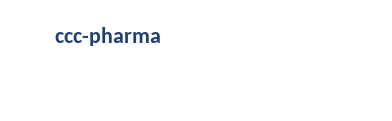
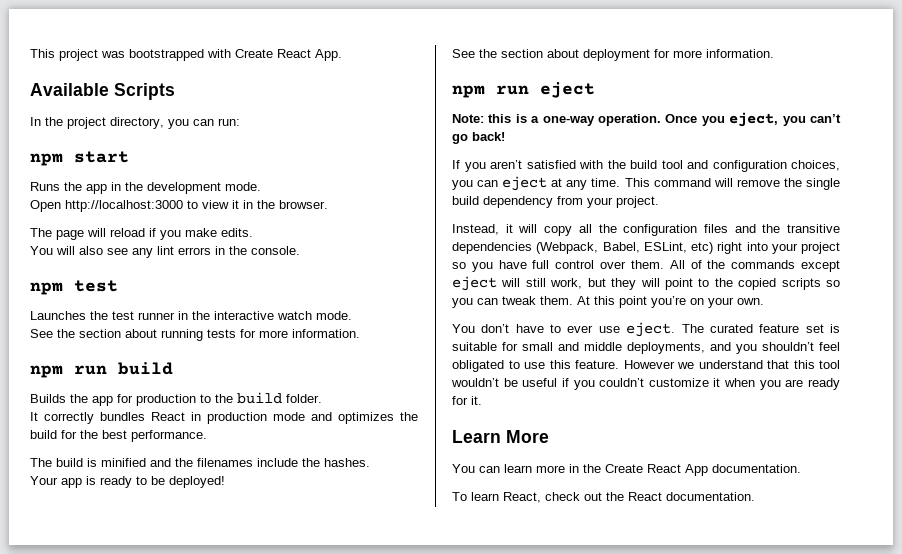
[55,27,161,46] ccc-pharma -> [30,49,342,61] [30,83,175,100] [30,117,240,129] [30,151,129,166] [30,182,261,194] [30,200,328,212] [30,228,253,240] [30,246,300,258] [30,280,118,295] [30,311,352,320] [30,329,360,341] [30,362,173,378] [30,392,322,406] [30,412,418,424] [30,430,207,442] [30,458,370,467] [30,476,225,488] [452,49,774,61] [452,82,595,98] [452,112,841,127] [452,132,505,144] [452,160,840,172] [452,176,840,191] [452,196,659,208] [452,224,840,236] [452,242,840,254] [452,260,840,272] [452,276,840,291] [452,296,764,308] [452,322,840,337] [452,342,840,354] [452,360,840,372] [451,378,840,390] [452,396,482,405] [452,430,549,443] [452,464,801,476] [452,492,755,503] This project was bootstrapped with Create React App. // Available Scripts // In the project directory, you can run: // npm start // Runs the app in the development mode. // Open http://localhost:3000 to view it in the browser. // The page will reload if you make edits. // You will also see any lint errors in the console. // npm test // Launches the test runner in the interactive watch mode. // See the section about running tests for more information. // npm run build // Builds the app for production to the build folder. // It correctly bundles React in production mode and optimizes the build for the best performance. // The build is minified and the filenames include the hashes. // Your app is ready to be deployed! // See the section about deployment for more information. // npm run eject // Note: this is a one-way operation. Once you eject, you can’t go back! // If you aren’t satisfied with the build tool and configuration choices, you can eject at any time. This command will remove the single build dependency from your project. // Instead, it will copy all the configuration files and the transitive dependencies (Webpack, Babel, ESLint, etc) right into your project so you have full control over them. All of the commands except eject will still work, but they will point to the copied scripts so you can tweak them. At this point you’re on your own. // You don’t have to ever use eject. The curated feature set is suitable for small and middle deployments, and you shouldn’t feel obligated to use this feature. However we understand that this tool wouldn’t be useful if you couldn’t customize it when you are ready for it. // Learn More // You can learn more in the Create React App documentation. // To learn React, check out the React documentation.

